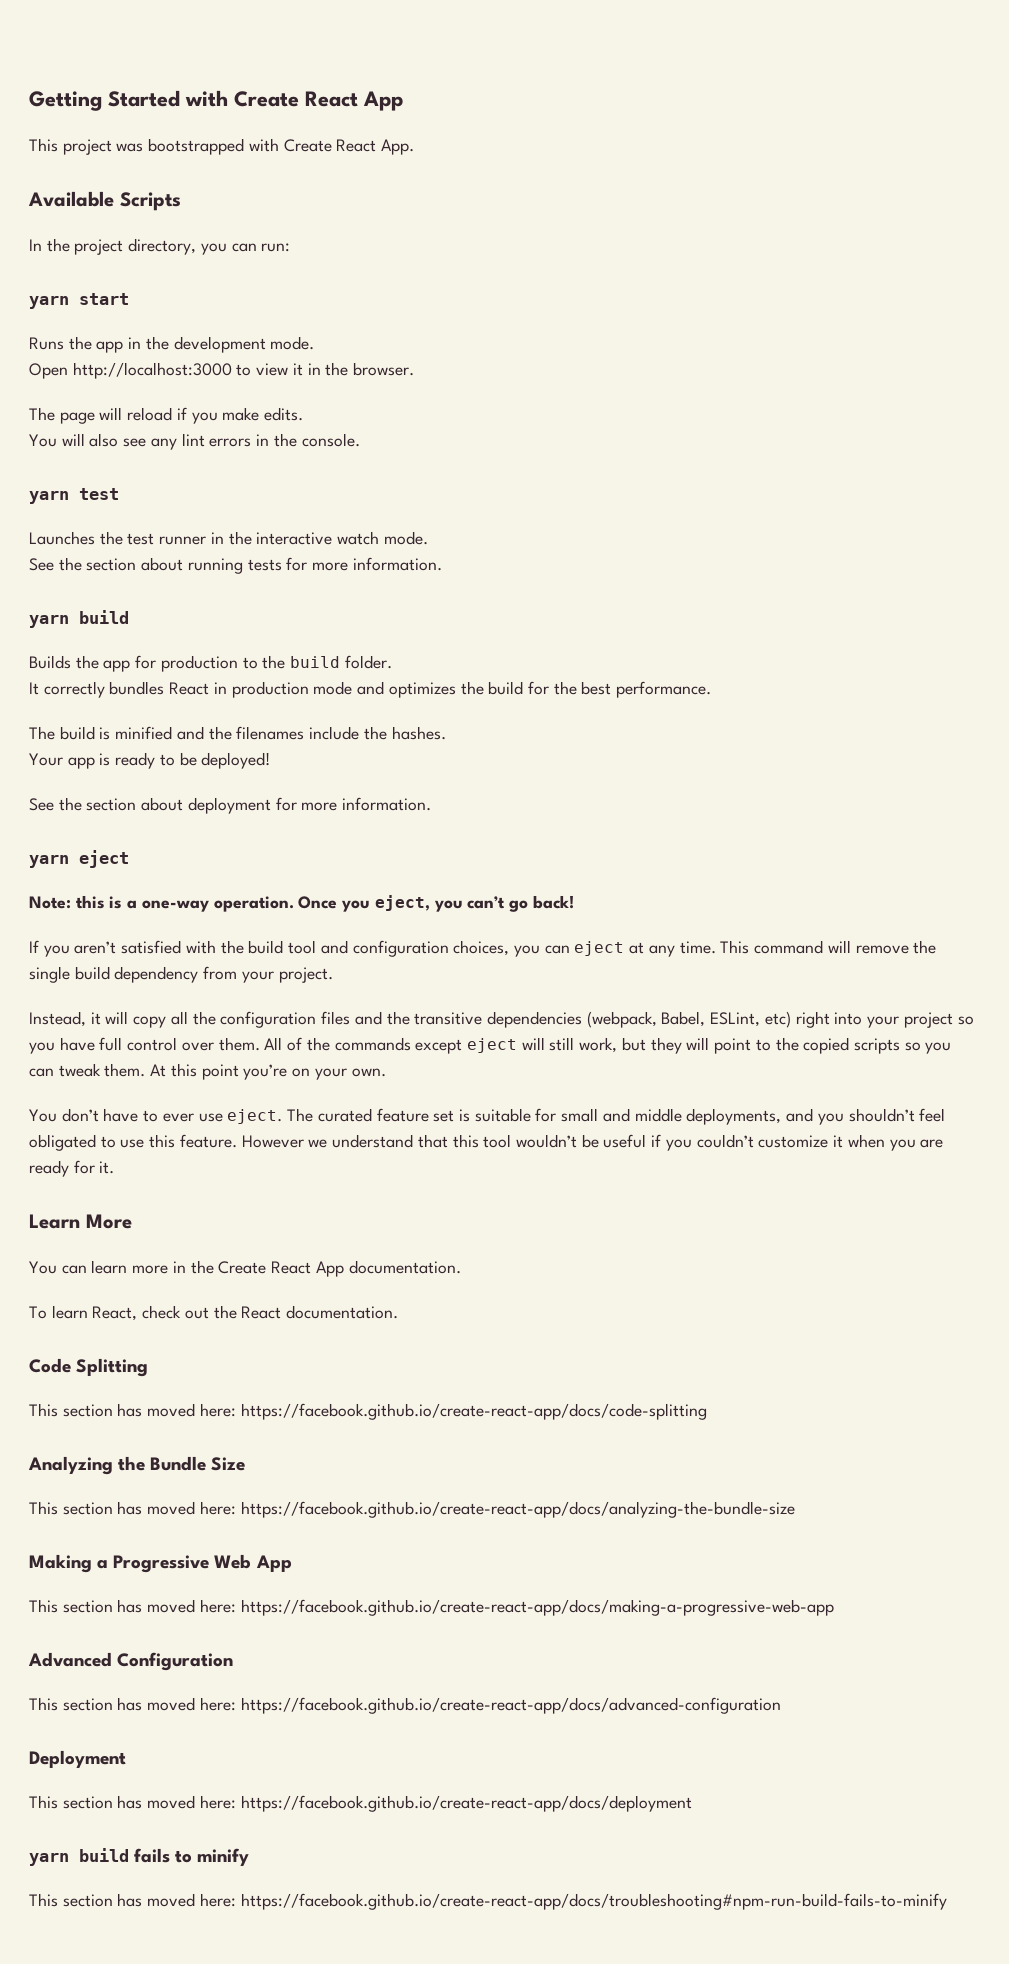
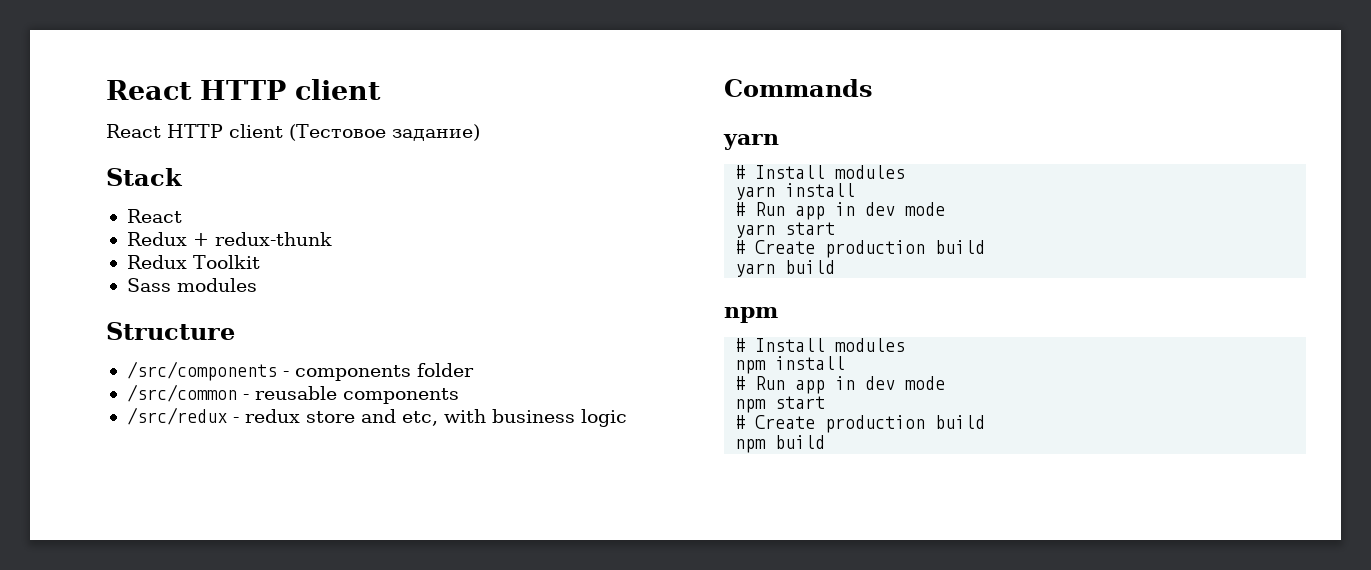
[29,90,403,111] [29,138,415,155] [28,191,181,211] [29,238,291,255] [29,293,129,309] [29,336,315,353] [29,362,415,379] [29,407,304,424] [29,433,360,450] [29,488,119,504] [29,531,428,545] [29,557,442,574] [29,610,129,628] [29,655,392,672] [29,681,712,698] [29,726,446,740] [29,752,271,769] [29,797,432,814] [29,850,129,868] [29,895,574,912] [29,940,937,957] [29,966,333,983] [29,1011,974,1028] [29,1037,952,1054] [29,1063,386,1080] [29,1108,946,1125] [29,1134,944,1151] [29,1160,115,1177] [29,1214,132,1229] [29,1260,461,1277] [29,1305,399,1321] [29,1358,149,1377] [29,1403,707,1420] [28,1456,246,1475] [29,1501,795,1518] [29,1554,292,1573] [29,1599,834,1616] [28,1652,234,1671] [29,1697,781,1714] [29,1750,126,1768] [29,1795,692,1812] [29,1848,250,1866] [29,1893,947,1910] Getting Started with Create React App // This project was bootstrapped with Create React App. // Available Scripts // In the project directory, you can run: // yarn start // Runs the app in the development mode. // Open http://localhost:3000 to view it in the browser. // The page will reload if you make edits. // You will also see any lint errors in the console. // yarn test // Launches the test runner in the interactive watch mode. // See the section about running tests for more information. // yarn build // Builds the app for production to the build folder. // It correctly bundles React in production mode and optimizes the build for the best performance. // The build is minified and the filenames include the hashes. // Your app is ready to be deployed! // See the section about deployment for more information. // yarn eject // Note: this is a one-way operation. Once you eject, you can’t go back! // If you aren’t satisfied with the build tool and configuration choices, you can eject at any time. This command will remove the single build dependency from your project. // Instead, it will copy all the configuration files and the transitive dependencies (webpack, Babel, ESLint, etc) right into your project so you have full control over them. All of the commands except eject will still work, but they will point to the copied scripts so you can tweak them. At this point you’re on your own. // You don’t have to ever use eject. The curated feature set is suitable for small and middle deployments, and you shouldn’t feel obligated to use this feature. However we understand that this tool wouldn’t be useful if you couldn’t customize it when you are ready for it. // Learn More // You can learn more in the Create React App documentation. // To learn React, check out the React documentation. // Code Splitting // This section has moved here: https://facebook.github.io/create-react-app/docs/code-splitting // Analyzing the Bundle Size // This section has moved here: https://facebook.github.io/create-react-app/docs/analyzing-the-bundle-size // Making a Progressive Web App // This section has moved here: https://facebook.github.io/create-react-app/docs/making-a-progressive-web-app // Advanced Configuration // This section has moved here: https://facebook.github.io/create-react-app/docs/advanced-configuration // Deployment // This section has moved here: https://facebook.github.io/create-react-app/docs/deployment // yarn build fails to minify // This section has moved here: https://facebook.github.io/create-react-app/docs/troubleshooting#npm-run-build-fails-to-minify -> [106,79,381,100] [106,124,480,141] [106,168,183,186] [126,209,182,223] [126,232,332,246] [126,255,260,269] [126,278,257,292] [106,322,235,340] [126,361,474,381] [126,384,459,404] [126,407,627,427] [724,79,873,97] [723,134,779,150] [735,165,906,179] [735,183,856,200] [735,202,946,220] [735,222,836,238] [735,240,986,258] [735,260,836,277] [724,307,778,323] [735,338,906,352] [735,356,846,374] [735,376,946,394] [735,396,826,413] [735,415,986,433] [735,435,826,453] React HTTP client // React HTTP client (Тестовое задание) // Stack // React // Redux + redux-thunk // Redux Toolkit // Sass modules // Structure // /src/components - components folder // /src/common - reusable components // /src/redux - redux store and etc, with business logic // Commands // yarn // # Install modules // yarn install // # Run app in dev mode // yarn start // # Create production build // yarn build // npm // # Install modules // npm install // # Run app in dev mode // npm start // # Create production build // npm build

